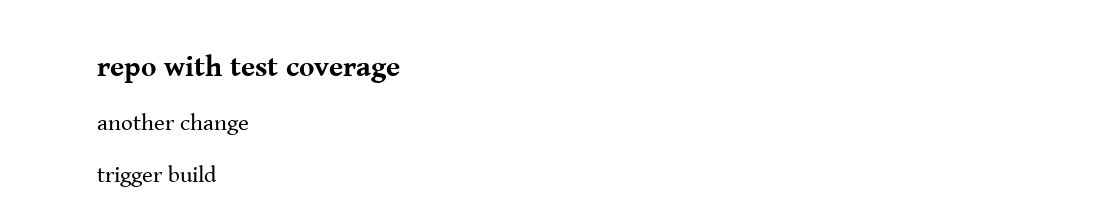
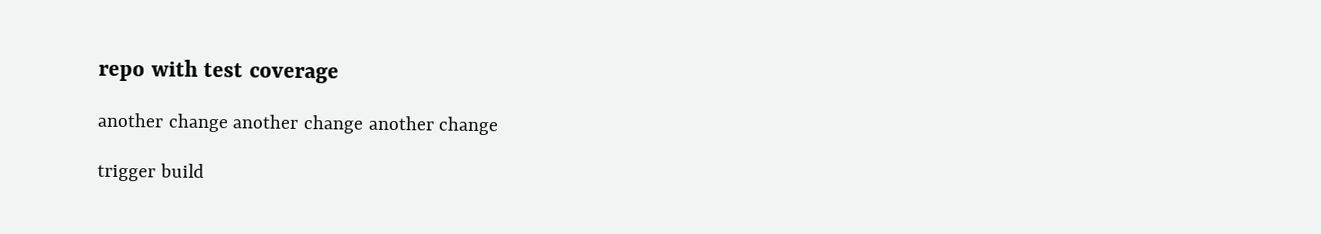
(250, 124) none -> [232,114,499,136] another change another change

